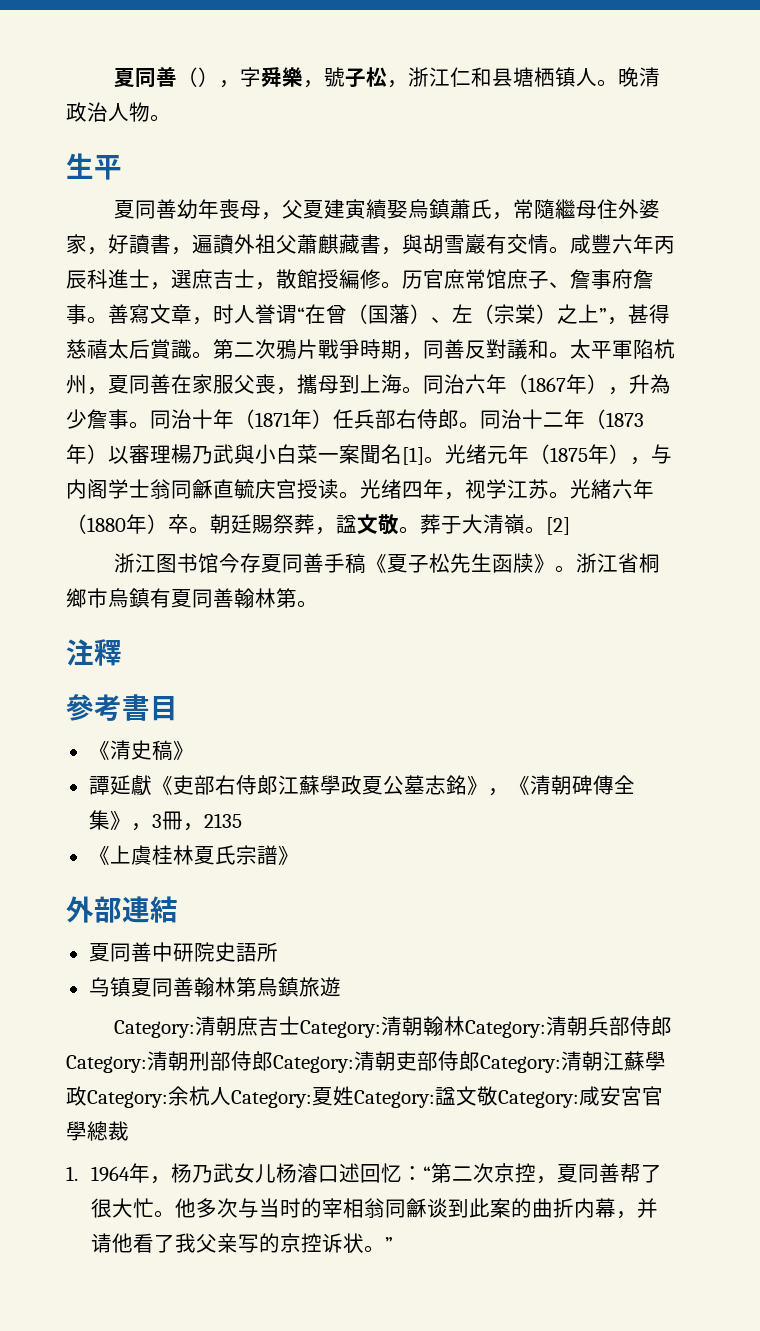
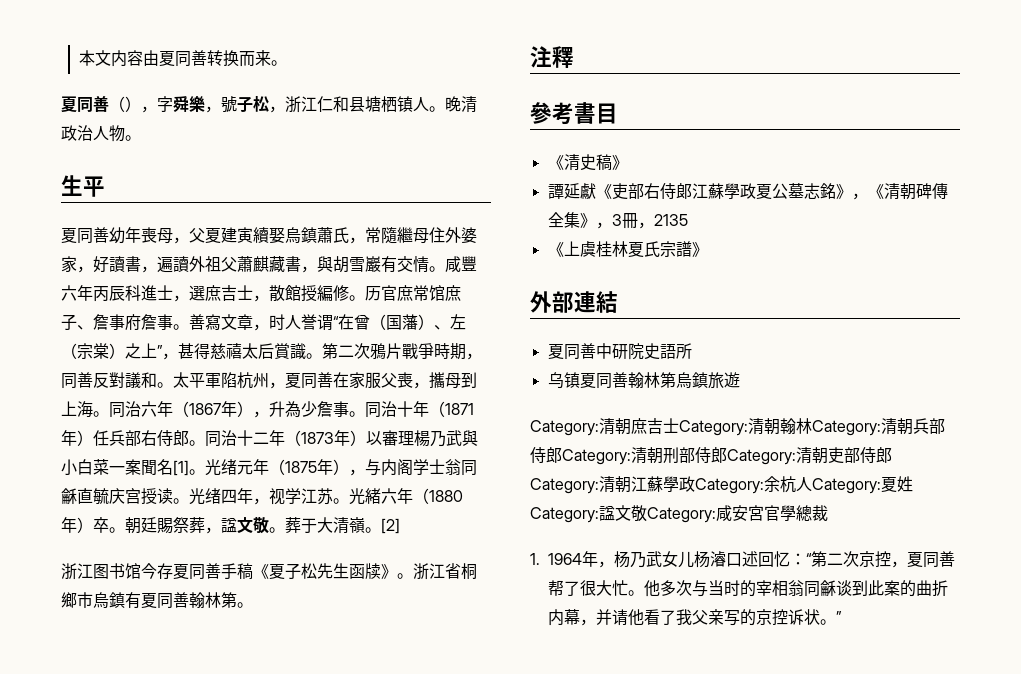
(114, 77) none -> [79,50,288,67] 本文内容由夏同善转换而来。 //

